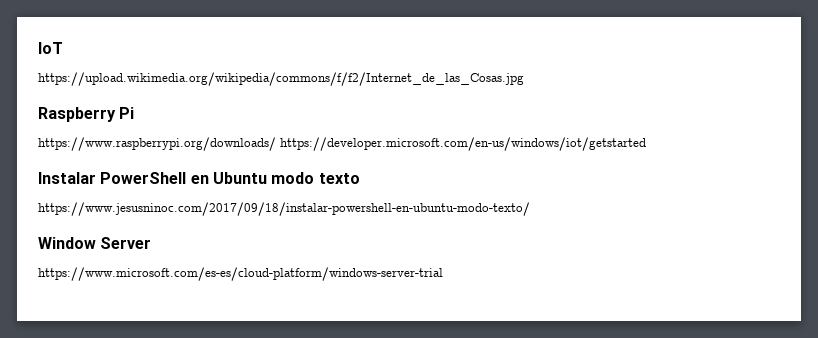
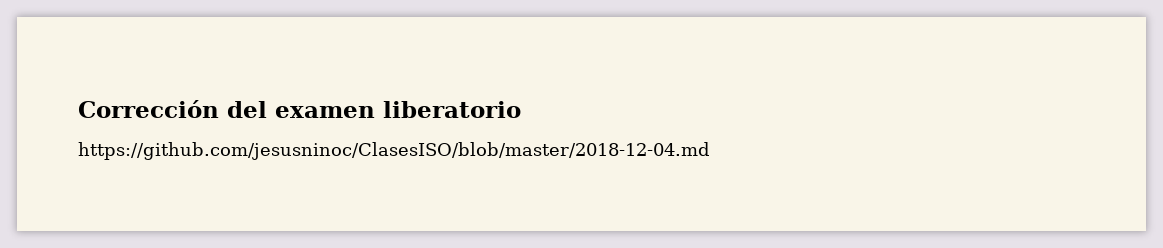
[38,42,63,54] [38,72,524,86] [38,107,135,122] [38,137,646,151] [38,172,360,184] [38,202,530,216] [38,237,152,249] [38,267,443,281] IoT // https://upload.wikimedia.org/wikipedia/commons/f/f2/Internet_de_las_Cosas.jpg // Raspberry Pi // https://www.raspberrypi.org/downloads/ https://developer.microsoft.com/en-us/windows/iot/getstarted // Instalar PowerShell en Ubuntu modo texto // https://www.jesusninoc.com/2017/09/18/instalar-powershell-en-ubuntu-modo-texto/ // Window Server // https://www.microsoft.com/es-es/cloud-platform/windows-server-trial -> [78,100,521,118] [78,142,710,160] Corrección del examen liberatorio // https://github.com/jesusninoc/ClasesISO/blob/master/2018-12-04.md

